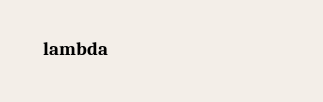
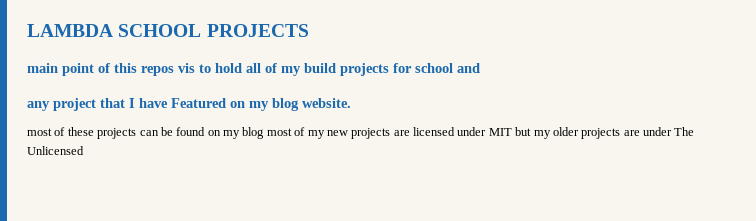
[43,42,108,55] lambda -> [27,24,309,37] [27,63,480,76] [27,98,351,111] [27,127,695,139] [27,146,84,155] LAMBDA SCHOOL PROJECTS // main point of this repos vis to hold all of my build projects for school and // any project that I have Featured on my blog website. // most of these projects can be found on my blog most of my new projects are licensed under MIT but my older projects are under The Unlicensed

